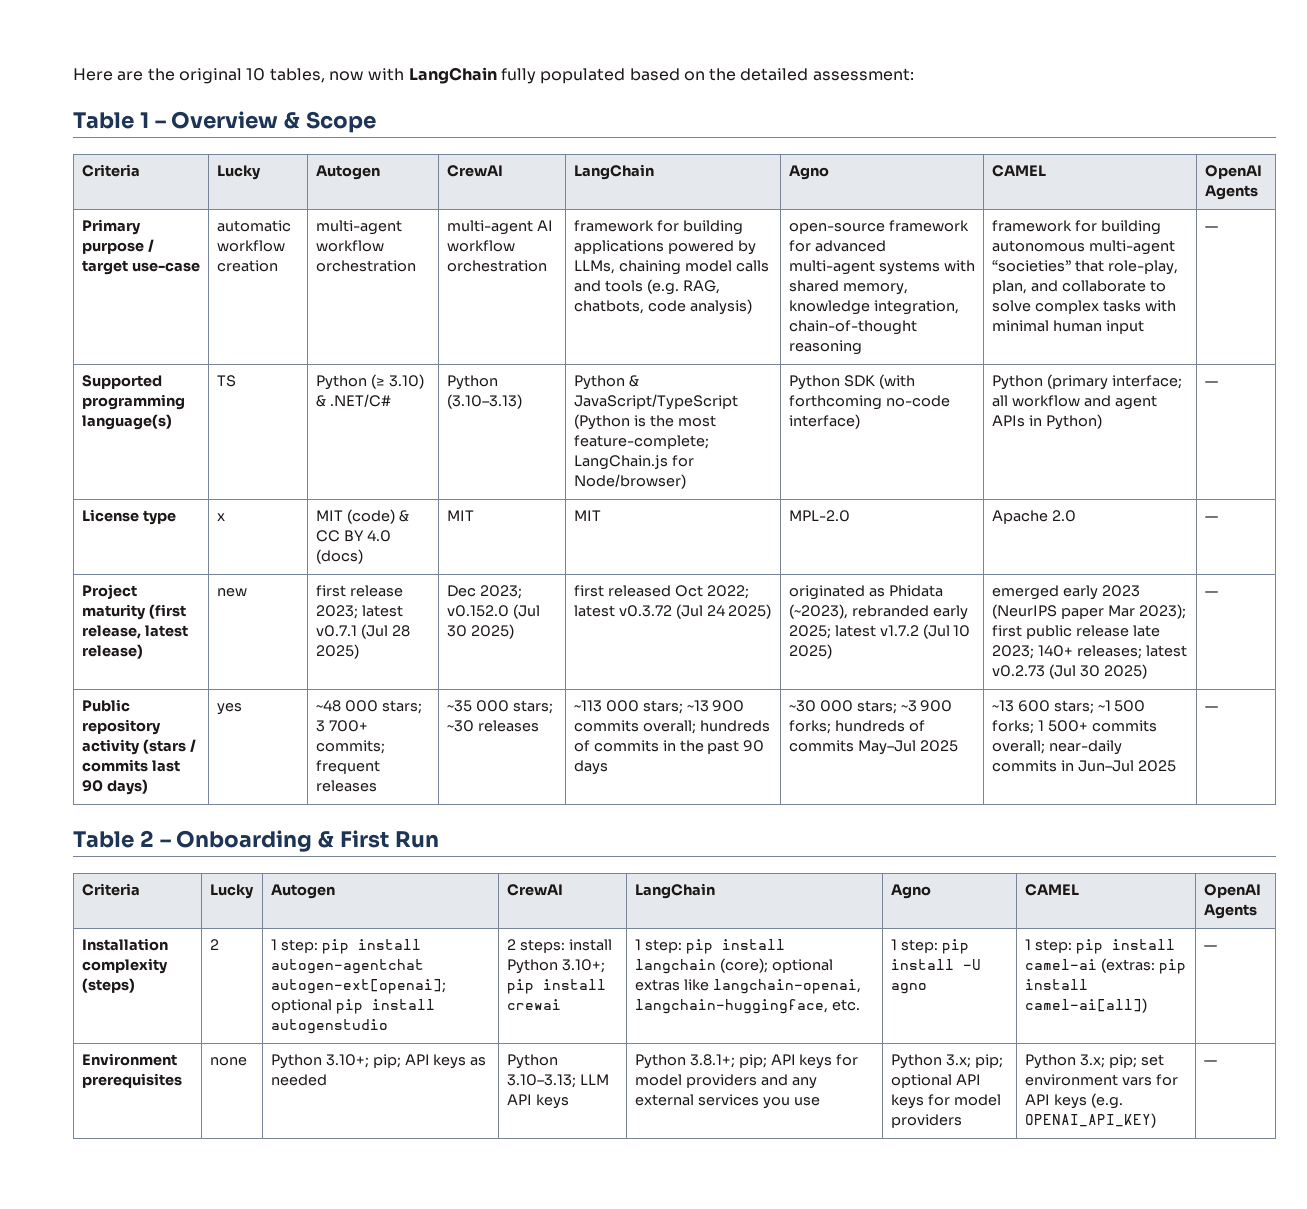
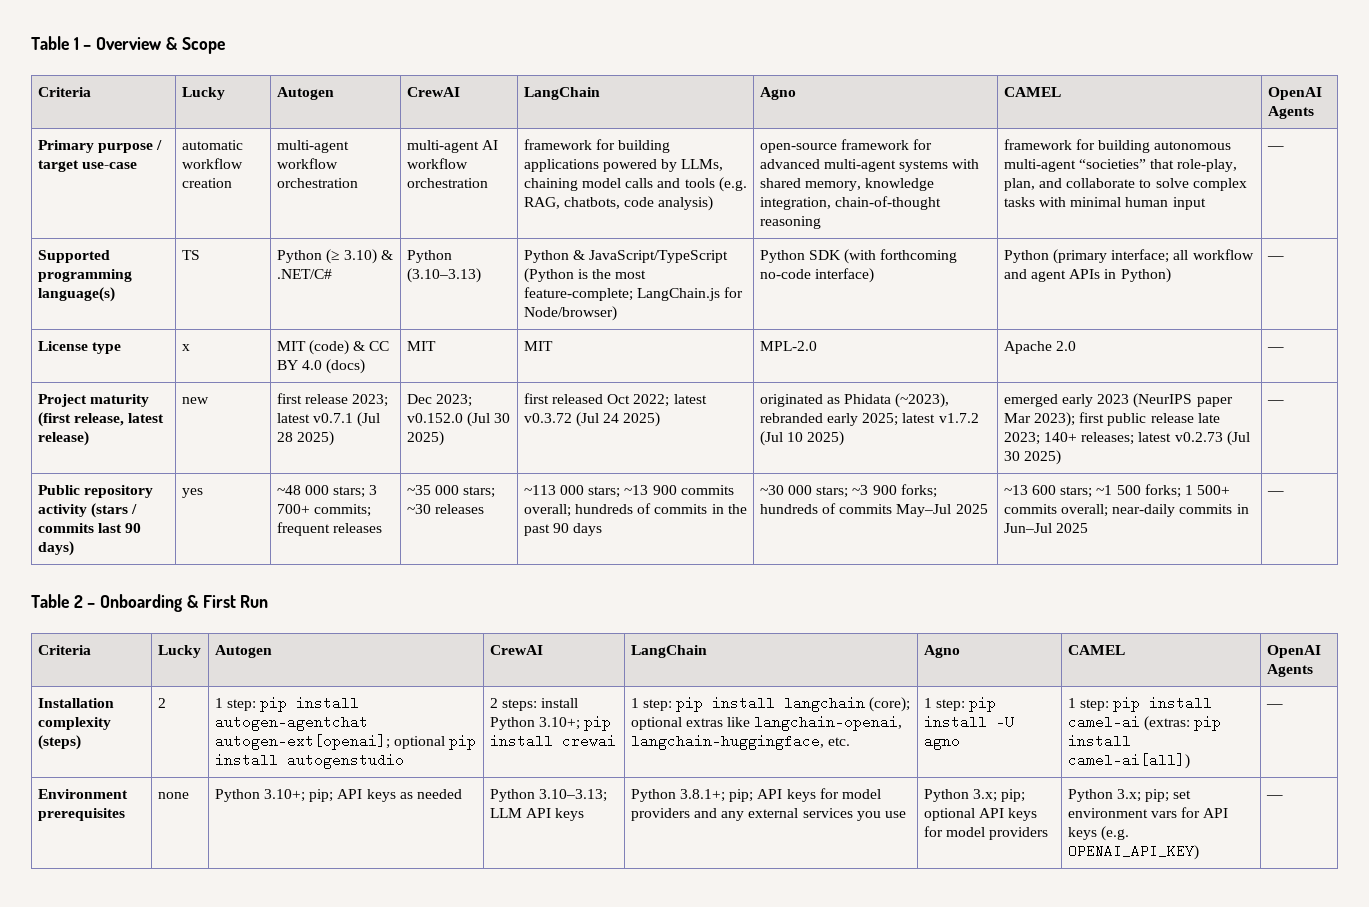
[73,67,914,84] Here are the original 10 tables, now with LangChain fully populated based on the detailed assessment: // -> (31, 43) none

